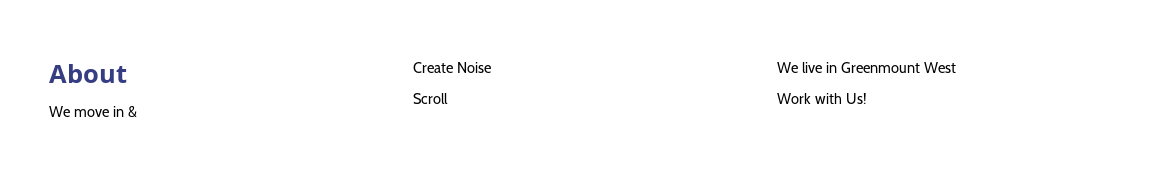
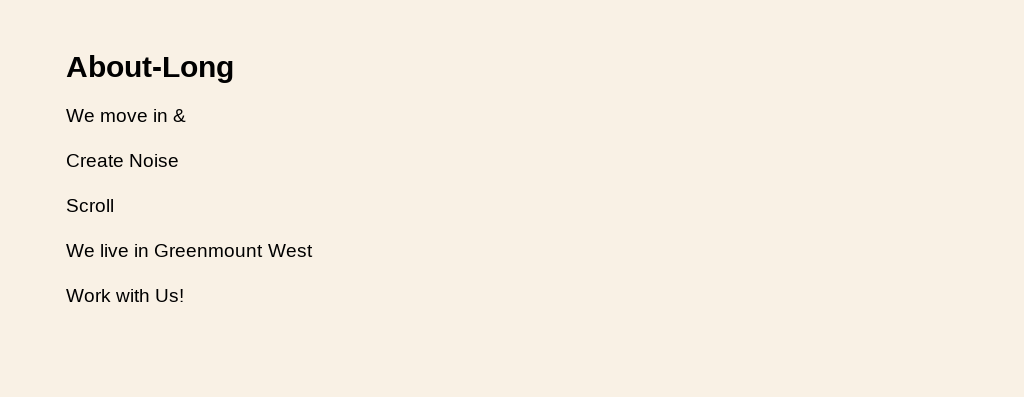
[49,64,127,83] About -> [66,55,234,83] About-Long

